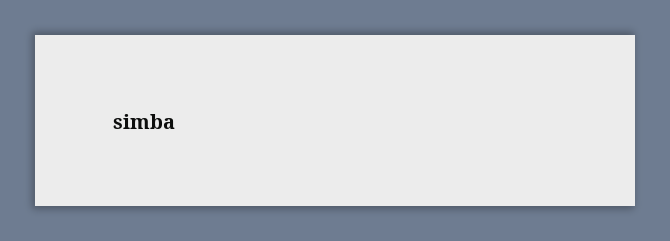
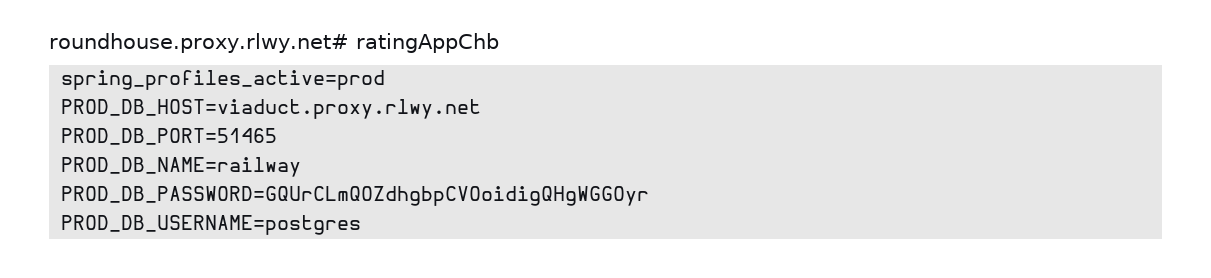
[113,114,175,129] simba -> [49,33,499,53] [61,70,386,90] [61,99,482,119] [61,128,278,145] [61,157,302,177] [61,186,650,206] [61,215,362,235] roundhouse.proxy.rlwy.net# ratingAppChb // spring_profiles_active=prod // PROD_DB_HOST=viaduct.proxy.rlwy.net // PROD_DB_PORT=51465 // PROD_DB_NAME=railway // PROD_DB_PASSWORD=GQUrCLmQOZdhgbpCVOoidigQHgWGGOyr // PROD_DB_USERNAME=postgres

